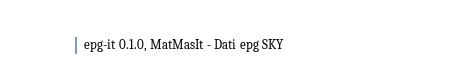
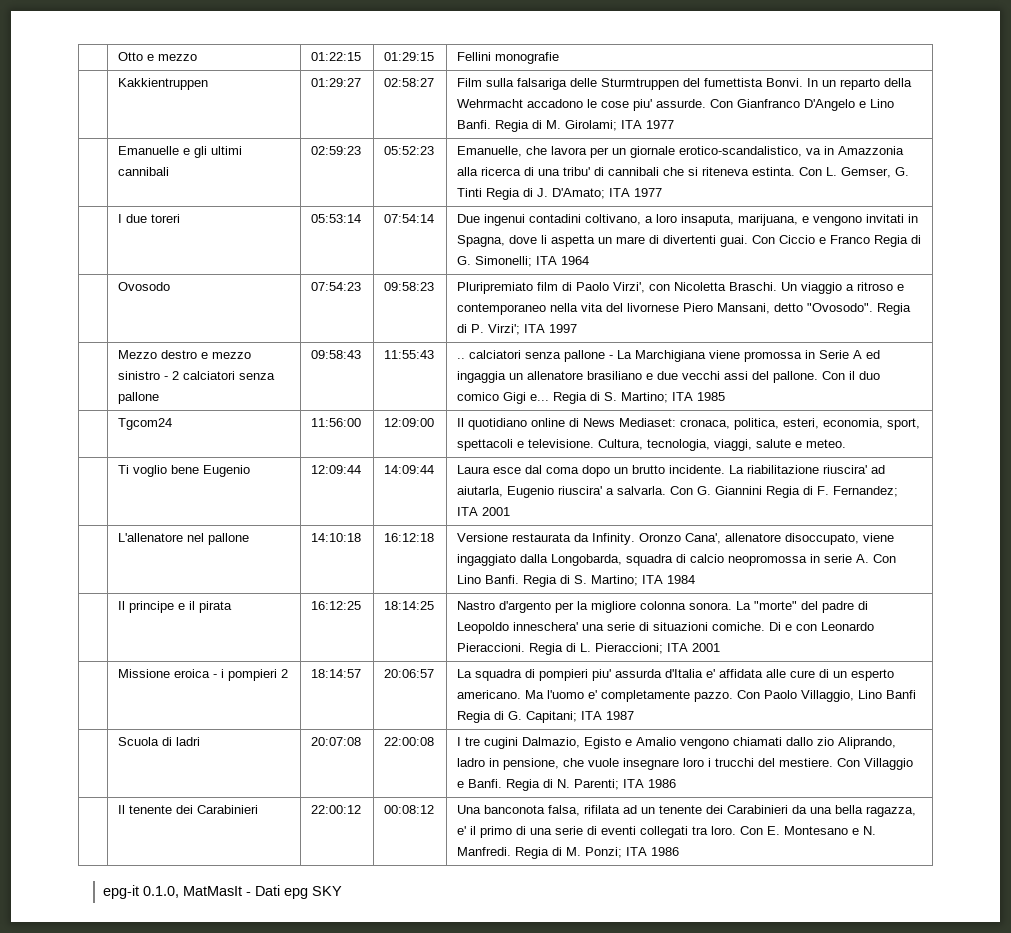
(84, 45) none -> [118,52,198,61] [311,52,362,61] [384,52,435,61] [457,52,560,64] [118,78,209,90] [311,78,362,87] [384,78,435,87] [457,78,913,90] [457,99,895,111] [457,120,675,132] [118,146,243,158] [118,167,170,176] [311,146,362,155] [384,146,435,155] [457,146,905,158] [457,167,910,178] [457,188,663,200] [118,214,181,223] [311,214,362,223] [384,214,435,223] [457,214,919,226] [457,235,922,247] [457,256,590,267] [118,282,171,291] [311,282,362,291] [384,282,435,291] [457,282,905,294] [457,303,912,315] [457,324,578,335] [118,350,252,359] [118,371,276,380] [118,392,160,404] [311,350,362,359] [384,350,435,359] [457,350,881,362] [457,371,881,383] [457,392,726,404] [118,418,173,430] [311,418,362,427] [384,418,435,427] [457,418,921,430] [457,439,847,451] [118,465,251,477] [311,465,362,474] [384,465,435,474] [457,465,886,477] [457,486,899,498] [457,507,511,516] [118,533,250,545] [311,533,362,542] [384,533,435,542] [457,533,895,545] [457,554,897,566] [457,575,696,587] [118,601,233,613] [311,601,362,610] [384,601,435,610] [457,601,869,613] [457,622,875,634] [457,643,721,655] [118,669,289,681] [311,669,362,678] [384,669,435,678] [457,669,895,681] [457,690,917,702] [457,711,635,723] [118,737,201,746] [311,737,362,746] [384,737,435,746] [457,737,897,749] [457,758,914,770] [457,779,677,791] [118,805,259,814] [311,805,362,814] [384,805,435,814] [457,805,917,817] [457,826,877,838] [457,847,680,859] | Otto e mezzo | 01:22:15 | 01:29:15 | Fellini monografie // | Kakkientruppen | 01:29:27 | 02:58:27 | Film sulla falsariga delle Sturmtruppen del fumettista Bonvi. In un reparto della Wehrmacht accadono le cose piu' assurde. Con Gianfranco D'Angelo e Lino Banfi. Regia di M. Girolami; ITA 1977 // | Emanuelle e gli ultimi cannibali | 02:59:23 | 05:52:23 | Emanuelle, che lavora per un giornale erotico-scandalistico, va in Amazzonia alla ricerca di una tribu' di cannibali che si riteneva estinta. Con L. Gemser, G. Tinti Regia di J. D'Amato; ITA 1977 // | I due toreri | 05:53:14 | 07:54:14 | Due ingenui contadini coltivano, a loro insaputa, marijuana, e vengono invitati in Spagna, dove li aspetta un mare di divertenti guai. Con Ciccio e Franco Regia di G. Simonelli; ITA 1964 // | Ovosodo | 07:54:23 | 09:58:23 | Pluripremiato film di Paolo Virzi', con Nicoletta Braschi. Un viaggio a ritroso e contemporaneo nella vita del livornese Piero Mansani, detto "Ovosodo". Regia di P. Virzi'; ITA 1997 // | Mezzo destro e mezzo sinistro - 2 calciatori senza pallone | 09:58:43 | 11:55:43 | .. calciatori senza pallone - La Marchigiana viene promossa in Serie A ed ingaggia un allenatore brasiliano e due vecchi assi del pallone. Con il duo comico Gigi e... Regia di S. Martino; ITA 1985 // | Tgcom24 | 11:56:00 | 12:09:00 | Il quotidiano online di News Mediaset: cronaca, politica, esteri, economia, sport, spettacoli e televisione. Cultura, tecnologia, viaggi, salute e meteo. // | Ti voglio bene Eugenio | 12:09:44 | 14:09:44 | Laura esce dal coma dopo un brutto incidente. La riabilitazione riuscira' ad aiutarla, Eugenio riuscira' a salvarla. Con G. Giannini Regia di F. Fernandez; ITA 2001 // | L'allenatore nel pallone | 14:10:18 | 16:12:18 | Versione restaurata da Infinity. Oronzo Cana', allenatore disoccupato, viene ingaggiato dalla Longobarda, squadra di calcio neopromossa in serie A. Con Lino Banfi. Regia di S. Martino; ITA 1984 // | Il principe e il pirata | 16:12:25 | 18:14:25 | Nastro d'argento per la migliore colonna sonora. La "morte" del padre di Leopoldo inneschera' una serie di situazioni comiche. Di e con Leonardo Pieraccioni. Regia di L. Pieraccioni; ITA 2001 // | Missione eroica - i pompieri 2 | 18:14:57 | 20:06:57 | La squadra di pompieri piu' assurda d'Italia e' affidata alle cure di un esperto americano. Ma l'uomo e' completamente pazzo. Con Paolo Villaggio, Lino Banfi Regia di G. Capitani; ITA 1987 // | Scuola di ladri | 20:07:08 | 22:00:08 | I tre cugini Dalmazio, Egisto e Amalio vengono chiamati dallo zio Aliprando, ladro in pensione, che vuole insegnare loro i trucchi del mestiere. Con Villaggio e Banfi. Regia di N. Parenti; ITA 1986 // | Il tenente dei Carabinieri | 22:00:12 | 00:08:12 | Una banconota falsa, rifilata ad un tenente dei Carabinieri da una bella ragazza, e' il primo di una serie di eventi collegati tra loro. Con E. Montesano e N. Manfredi. Regia di M. Ponzi; ITA 1986 //

